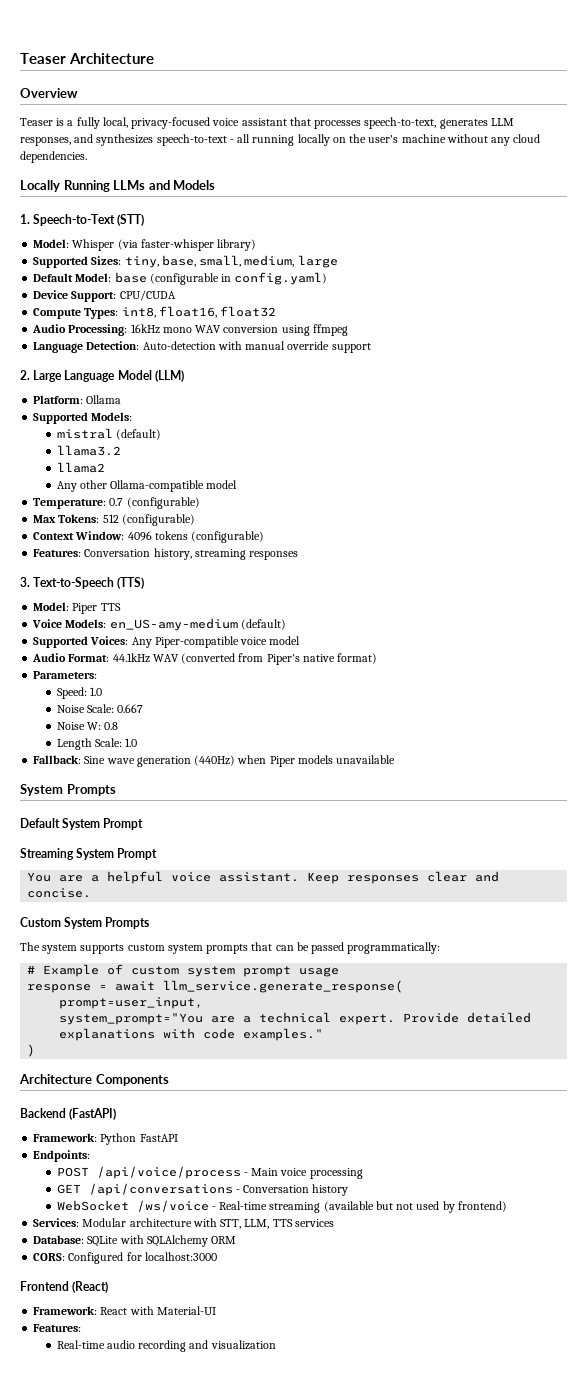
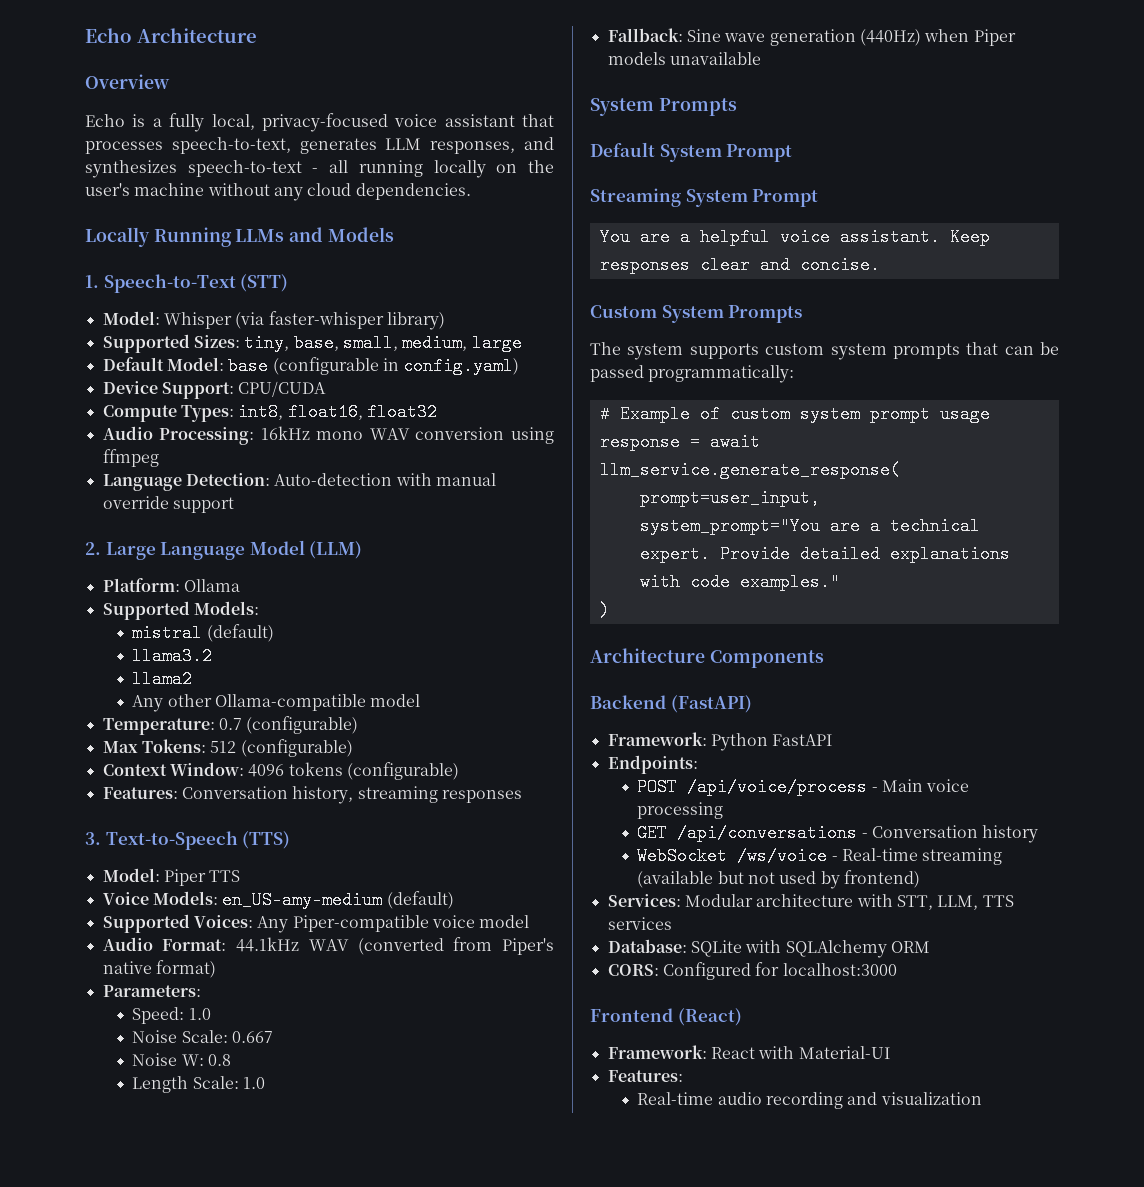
[20,53,66,64] Teaser -> [85,28,132,43] Echo
[20,118,53,126] Teaser -> [85,114,125,127] Echo

